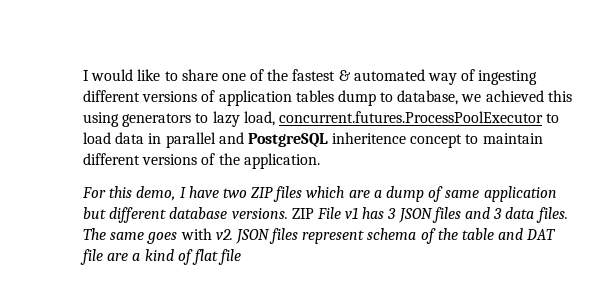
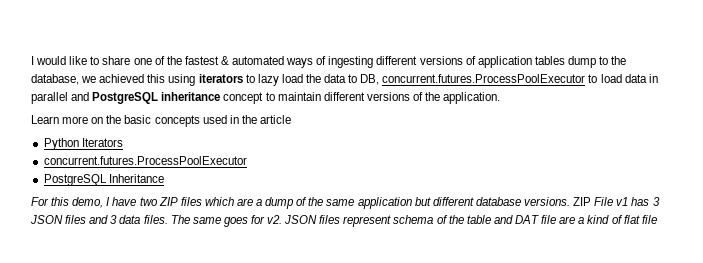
[428,73,458,85] way -> [286,58,314,68] ways
(394, 97) none -> [611,56,627,65] the
[122,113,192,127] generators -> [198,74,243,83] iterators
[243,111,275,126] load, -> [281,74,380,85] load the data to DB,
[332,132,407,144] inheritence -> [161,92,221,101] inheritance
(320, 161) none -> [31,115,291,127] [43,138,123,150] [43,156,247,165] [43,174,164,186] // Learn more on the basic concepts used in the article // Python Iterators // concurrent.futures.ProcessPoolExecutor // PostgreSQL Inheritance
(444, 194) none -> [308,197,324,206] the
[180,228,212,240] with -> [250,215,265,224] for

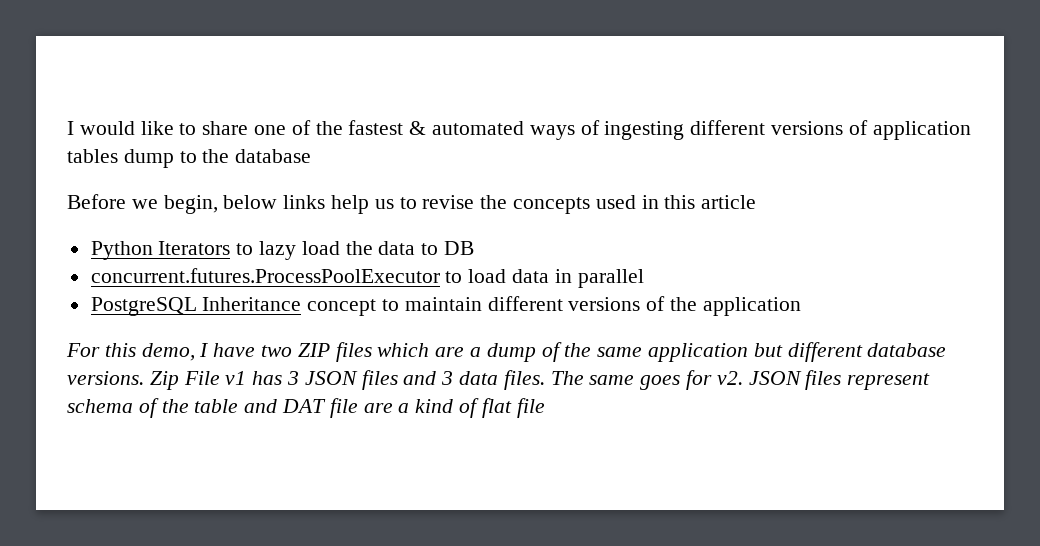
[31,74,243,86] database, we achieved this using iterators -> [235,149,312,163] [67,194,757,214] [90,241,231,260] database // Before we begin, below links help us to revise the concepts used in this article // Python Iterators
[360,74,380,85] DB, -> [444,241,475,255] DB //
[71,92,221,104] and PostgreSQL inheritance -> [90,297,302,316] // PostgreSQL Inheritance
[443,92,501,104] [31,115,291,127] [43,138,123,150] [43,156,247,165] [43,174,164,186] application. // Learn more on the basic concepts used in the article // Python Iterators // concurrent.futures.ProcessPoolExecutor // PostgreSQL Inheritance -> [702,297,801,316] application
[573,197,592,206] ZIP -> [149,371,179,390] Zip

